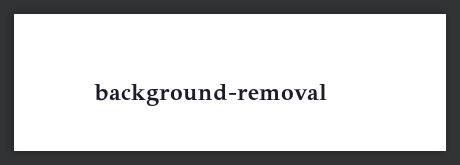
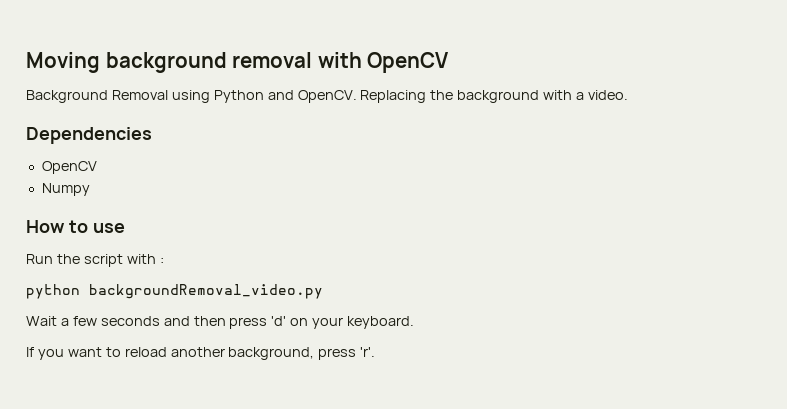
[94,84,327,106] background-removal -> [26,52,450,73] [26,90,629,103] [26,127,152,144] [41,161,97,174] [41,183,90,196] [26,220,125,233] [26,254,164,267] [26,284,323,299] [26,316,415,329] [26,347,376,360] Moving background removal with OpenCV // Background Removal using Python and OpenCV. Replacing the background with a video. // Dependencies // OpenCV // Numpy // How to use // Run the script with : // python backgroundRemoval_video.py // Wait a few seconds and then press 'd' on your keyboard. // If you want to reload another background, press 'r'.

